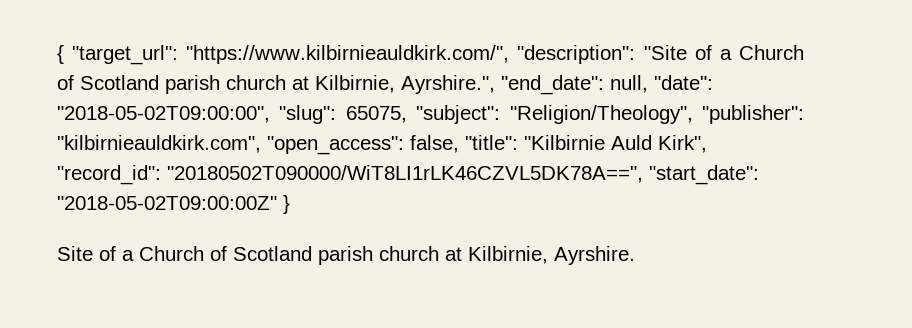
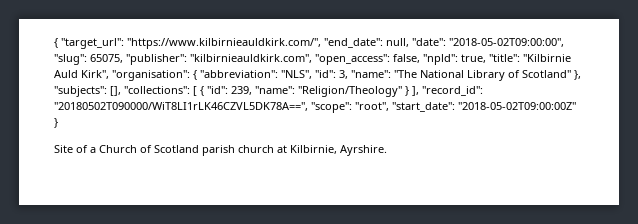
[517,45,804,64] [57,75,495,94] "description": "Site of a Church of Scotland parish church at Kilbirnie, Ayrshire.", -> (321, 43) none
[416,105,693,124] "subject": "Religion/Theology", -> (123, 58) none
(459, 144) none -> [423,54,486,65] "npld": true,
[57,165,643,185] "record_id": "20180502T090000/WiT8LI1rLK46CZVL5DK78A==", -> [112,70,581,81] [54,86,483,97] [54,102,389,113] "organisation": { "abbreviation": "NLS", "id": 3, "name": "The National Library of Scotland" }, "subjects": [], "collections": [ { "id": 239, "name": "Religion/Theology" } ], "record_id": "20180502T090000/WiT8LI1rLK46CZVL5DK78A==", "scope": "root",

